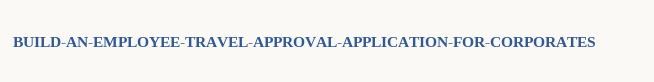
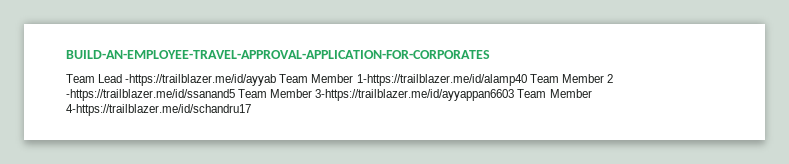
(596, 42) none -> [66,74,613,86] [66,89,592,101] [66,104,251,116] // Team Lead -https://trailblazer.me/id/ayyab Team Member 1-https://trailblazer.me/id/alamp40 Team Member 2 -https://trailblazer.me/id/ssanand5 Team Member 3-https://trailblazer.me/id/ayyappan6603 Team Member 4-https://trailblazer.me/id/schandru17

